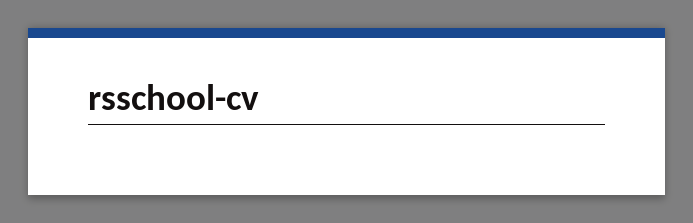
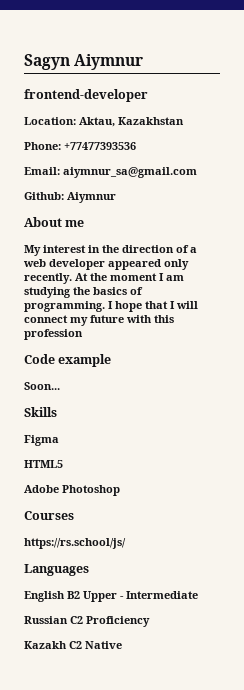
[88,84,259,110] rsschool-cv -> [24,54,144,70] [24,89,148,102] [24,117,184,127] [24,142,136,150] [24,167,197,178] [24,192,116,203] [24,217,85,227] [24,245,197,256] [23,259,189,270] [24,273,184,284] [24,287,143,298] [24,301,198,312] [24,315,174,326] [24,329,83,340] [24,354,112,367] [24,382,60,390] [24,407,57,417] [24,435,59,446] [24,460,63,468] [24,485,120,496] [24,511,74,520] [24,538,126,549] [24,564,89,576] [24,591,198,602] [24,616,150,627] [24,641,122,649] Sagyn Aiymnur // frontend-developer // Location: Aktau, Kazakhstan // Phone: +77477393536 // Email: aiymnur_sa@gmail.com // Github: Aiymnur // About me // My interest in the direction of a web developer appeared only recently. At the moment I am studying the basics of programming. I hope that I will connect my future with this profession // Code example // Soon... // Skills // Figma // HTML5 // Adobe Photoshop // Courses // https://rs.school/js/ // Languages // English B2 Upper - Intermediate // Russian C2 Proficiency // Kazakh C2 Native

